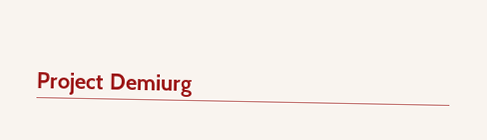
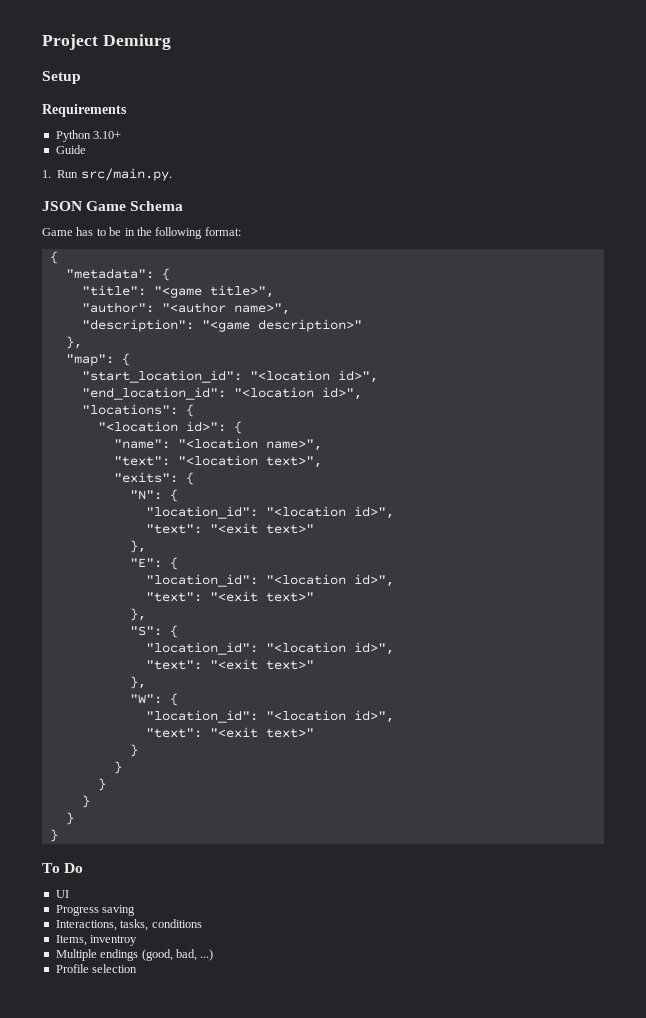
(192, 85) none -> [42,71,81,84] [42,104,127,117] [55,130,122,142] [55,145,86,154] [42,168,172,181] [42,201,184,211] [42,227,241,239] [49,251,58,264] [65,268,170,281] [81,285,274,298] [81,302,290,315] [81,319,362,332] [65,336,82,349] [65,353,130,366] [81,370,378,383] [81,387,362,400] [81,404,194,417] [97,421,242,434] [113,438,322,451] [113,455,322,468] [113,472,194,485] [129,489,178,502] [145,506,394,519] [145,523,314,534] [129,540,146,553] [129,557,178,570] [145,574,394,587] [145,591,314,602] [129,608,146,621] [129,625,178,638] [145,642,394,655] [145,659,314,670] [129,676,146,689] [129,693,178,706] [145,710,394,723] [145,727,314,738] [129,744,138,757] [113,761,122,774] [97,778,106,791] [81,795,90,808] [65,812,74,825] [49,829,58,842] [42,863,84,873] [55,890,69,898] [55,905,136,916] [55,919,202,931] [55,935,138,946] [55,949,214,961] [55,964,138,973] // Setup // Requirements // Python 3.10+ // Guide // 1. Run src/main.py. // JSON Game Schema // Game has to be in the following format: // { // "metadata": { // "title": "<game title>", // "author": "<author name>", // "description": "<game description>" // }, // "map": { // "start_location_id": "<location id>", // "end_location_id": "<location id>", // "locations": { // "<location id>": { // "name": "<location name>", // "text": "<location text>", // "exits": { // "N": { // "location_id": "<location id>", // "text": "<exit text>" // }, // "E": { // "location_id": "<location id>", // "text": "<exit text>" // }, // "S": { // "location_id": "<location id>", // "text": "<exit text>" // }, // "W": { // "location_id": "<location id>", // "text": "<exit text>" // } // } // } // } // } // } // To Do // UI // Progress saving // Interactions, tasks, conditions // Items, inventroy // Multiple endings (good, bad, ...) // Profile selection

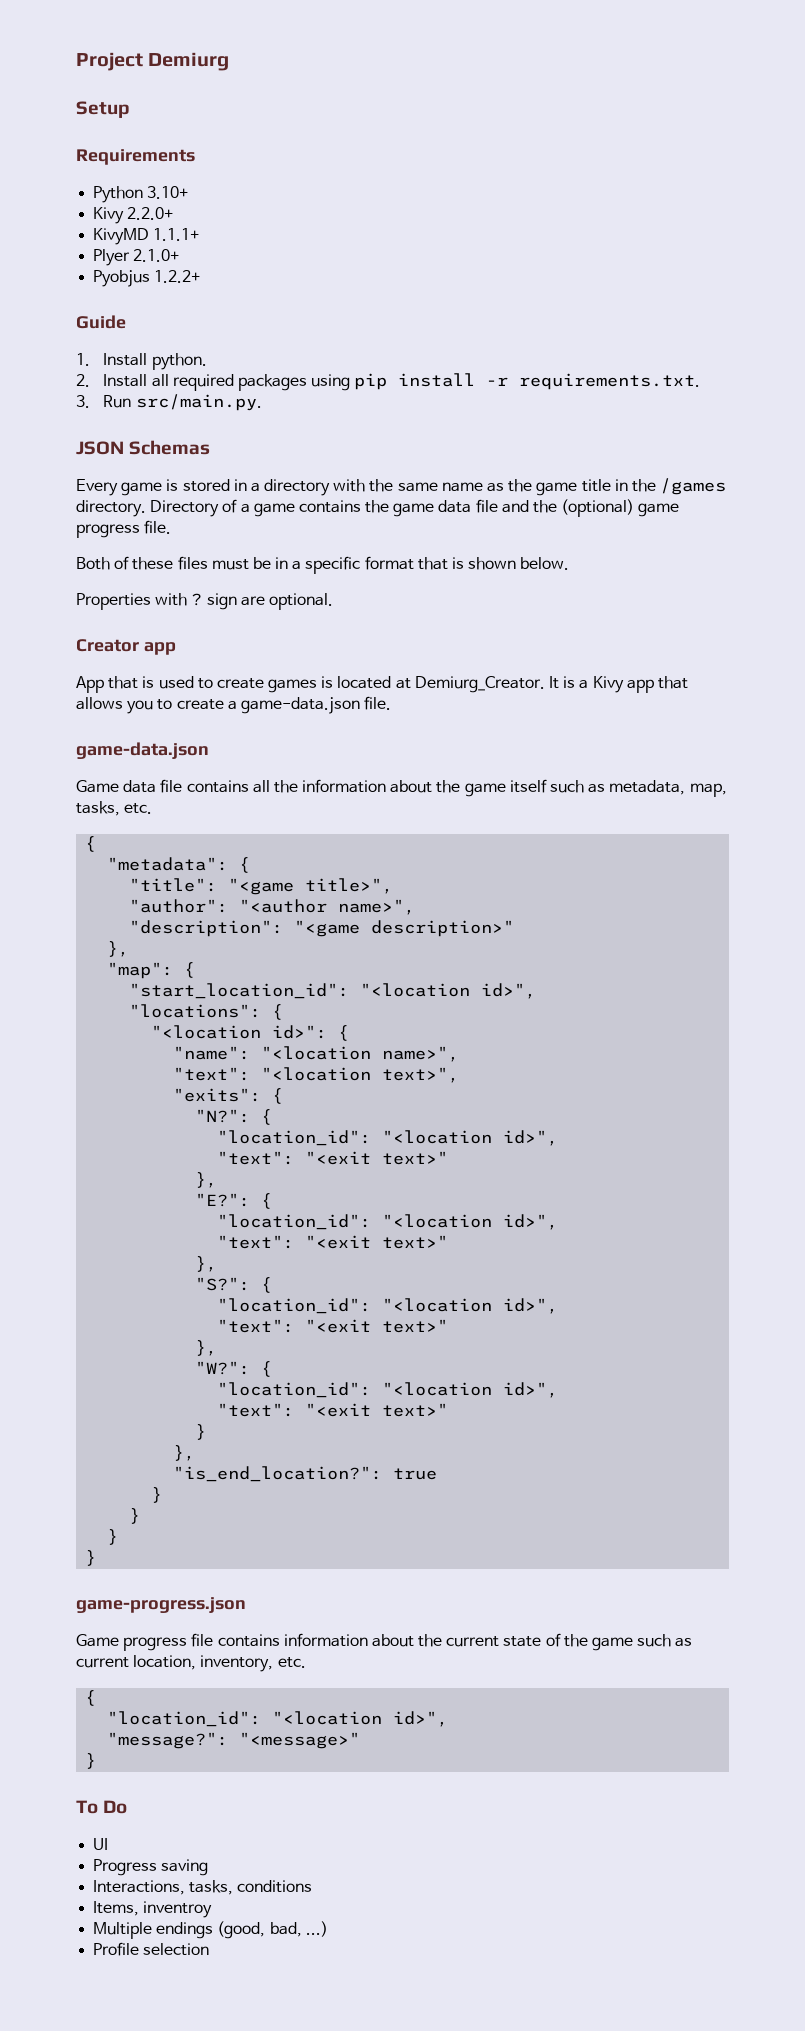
[55,145,86,154] [42,168,172,181] [42,201,184,211] [42,227,241,239] Guide // 1. Run src/main.py. // JSON Game Schema // Game has to be in the following format: -> [93,207,174,224] [93,228,200,245] [93,249,180,266] [93,270,201,287] [76,315,126,329] [76,353,207,370] [76,373,701,391] [76,394,262,411] [76,440,211,455] [76,478,727,496] [76,499,680,517] [76,520,172,538] [76,556,570,574] [76,593,333,610] [76,639,176,655] [76,676,688,693] [76,696,392,714] [76,742,209,759] [76,779,727,797] [76,801,153,816] Kivy 2.2.0+ // KivyMD 1.1.1+ // Plyer 2.1.0+ // Pyobjus 1.2.2+ // Guide // 1. Install python. // 2. Install all required packages using pip install -r requirements.txt. // 3. Run src/main.py. // JSON Schemas // Every game is stored in a directory with the same name as the game title in the /games directory. Directory of a game contains the game data file and the (optional) game progress file. // Both of these files must be in a specific format that is shown below. // Properties with ? sign are optional. // Creator app // App that is used to create games is located at Demiurg_Creator. It is a Kivy app that allows you to create a game-data.json file. // game-data.json // Game data file contains all the information about the game itself such as metadata, map, tasks, etc.
[81,387,362,400] // "end_location_id": "<location id>", -> (537, 991) none
[129,489,178,502] [145,506,394,519] [145,523,314,534] [129,540,146,553] [129,557,178,570] [145,574,394,587] [145,591,314,602] [129,608,146,621] [129,625,178,638] [145,642,394,655] [145,659,314,670] [129,676,146,689] [129,694,162,704] "N": { // "location_id": "<location id>", // "text": "<exit text>" // }, // "E": { // "location_id": "<location id>", // "text": "<exit text>" // }, // "S": { // "location_id": "<location id>", // "text": "<exit text>" // }, // "W": -> [195,1109,273,1125] [217,1130,559,1146] [217,1151,449,1165] [195,1172,218,1188] [195,1193,273,1209] [217,1214,559,1230] [217,1235,449,1249] [195,1256,218,1272] [195,1277,273,1293] [217,1298,559,1314] [217,1319,449,1333] [195,1340,218,1356] [195,1361,251,1375] "N?": { // "location_id": "<location id>", // "text": "<exit text>" // }, // "E?": { // "location_id": "<location id>", // "text": "<exit text>" // }, // "S?": { // "location_id": "<location id>", // "text": "<exit text>" // }, // "W?":
[113,761,122,774] [97,778,106,791] [81,795,90,808] [65,812,74,825] // } // } // } // } -> [173,1445,196,1461] [173,1466,438,1482] [151,1487,163,1503] [129,1508,141,1524] [107,1529,119,1545] [85,1550,97,1566] [76,1597,246,1613] [76,1633,693,1651] [76,1655,306,1672] [85,1690,97,1706] [107,1711,449,1727] [107,1732,361,1749] // }, // "is_end_location?": true // } // } // } // } // game-progress.json // Game progress file contains information about the current state of the game such as current location, inventory, etc. // { // "location_id": "<location id>", // "message?": "<message>"

